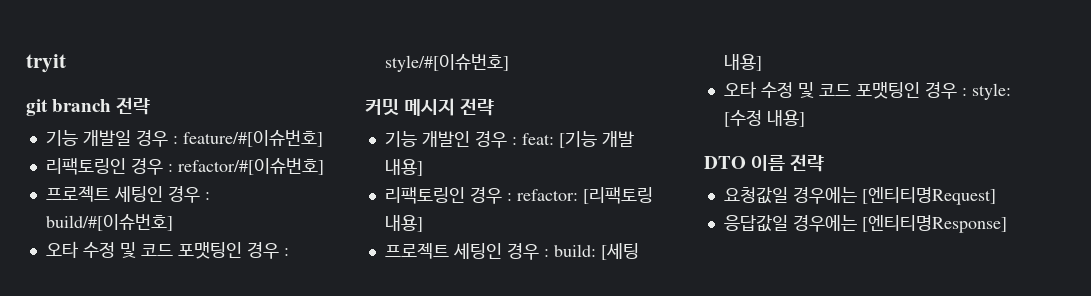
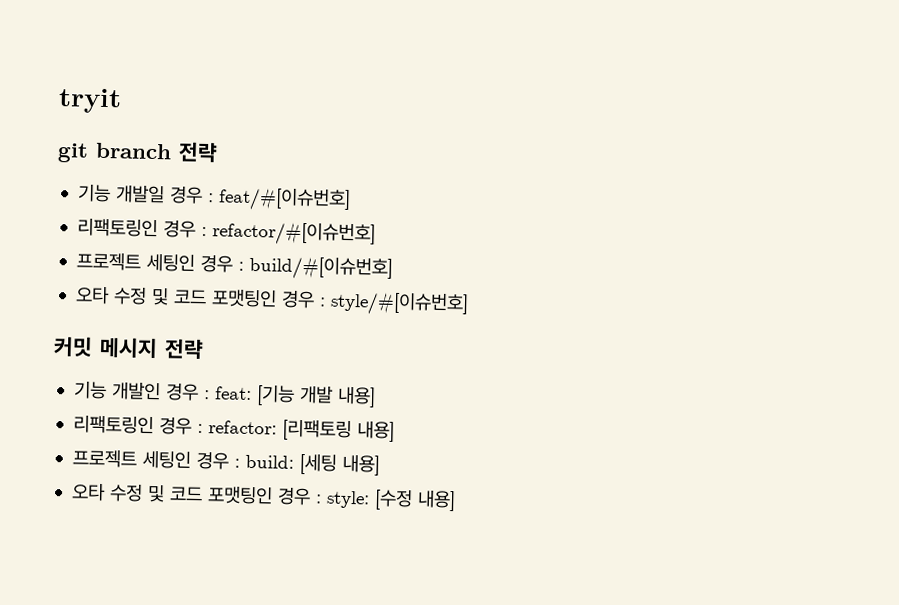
[182,130,323,147] feature/#[이슈번호] -> [217,187,351,212] feat/#[이슈번호]
[704,154,825,172] [723,187,996,205] [723,215,1007,233] // DTO 이름 전략 // 요청값일 경우에는 [엔티티명Request] // 응답값일 경우에는 [엔티티명Response] -> (456, 501) none

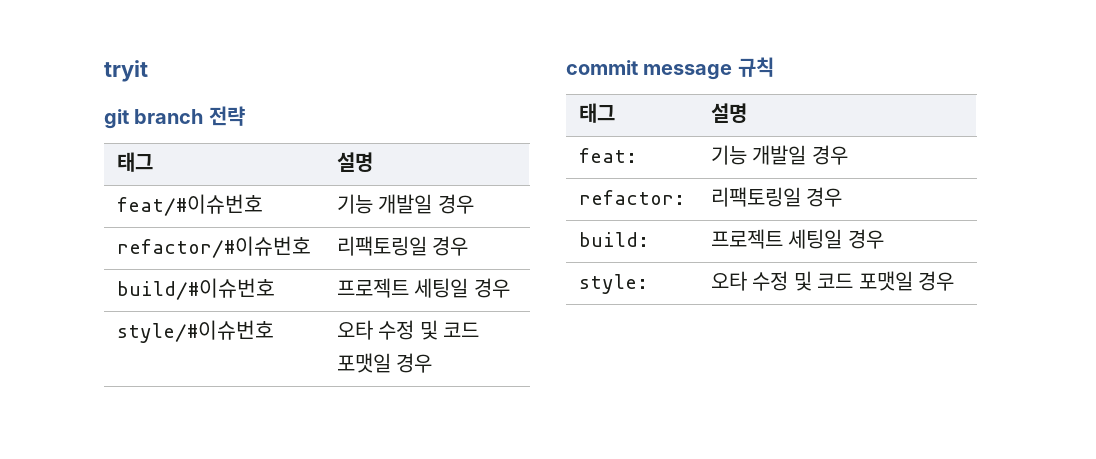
[76,184,351,212] [76,218,376,247] [75,252,393,281] [74,286,469,317] [53,336,204,360] [72,381,376,408] [72,415,395,442] [71,449,380,476] [70,483,456,512] // 기능 개발일 경우 : feat/#[이슈번호] // 리팩토링인 경우 : refactor/#[이슈번호] // 프로젝트 세팅인 경우 : build/#[이슈번호] // 오타 수정 및 코드 포맷팅인 경우 : style/#[이슈번호] // 커밋 메시지 전략 // 기능 개발인 경우 : feat: [기능 개발 내용] // 리팩토링인 경우 : refactor: [리팩토링 내용] // 프로젝트 세팅인 경우 : build: [세팅 내용] // 오타 수정 및 코드 포맷팅인 경우 : style: [수정 내용] -> [116,152,153,172] [336,152,373,172] [116,194,263,216] [336,194,474,214] [116,236,311,258] [336,236,469,256] [116,278,275,300] [336,278,510,298] [116,320,274,343] [336,320,480,340] [336,353,433,373] [566,57,774,80] [578,103,615,123] [710,103,747,123] [578,148,637,163] [710,145,848,165] [578,190,685,205] [710,187,843,207] [578,232,649,247] [710,229,884,249] [578,274,648,294] [710,271,954,291] // 태그 | 설명 // feat/#이슈번호 | 기능 개발일 경우 // refactor/#이슈번호 | 리팩토링일 경우 // build/#이슈번호 | 프로젝트 세팅일 경우 // style/#이슈번호 | 오타 수정 및 코드 포맷일 경우 // commit message 규칙 // 태그 | 설명 // feat: | 기능 개발일 경우 // refactor: | 리팩토링일 경우 // build: | 프로젝트 세팅일 경우 // style: | 오타 수정 및 코드 포맷일 경우

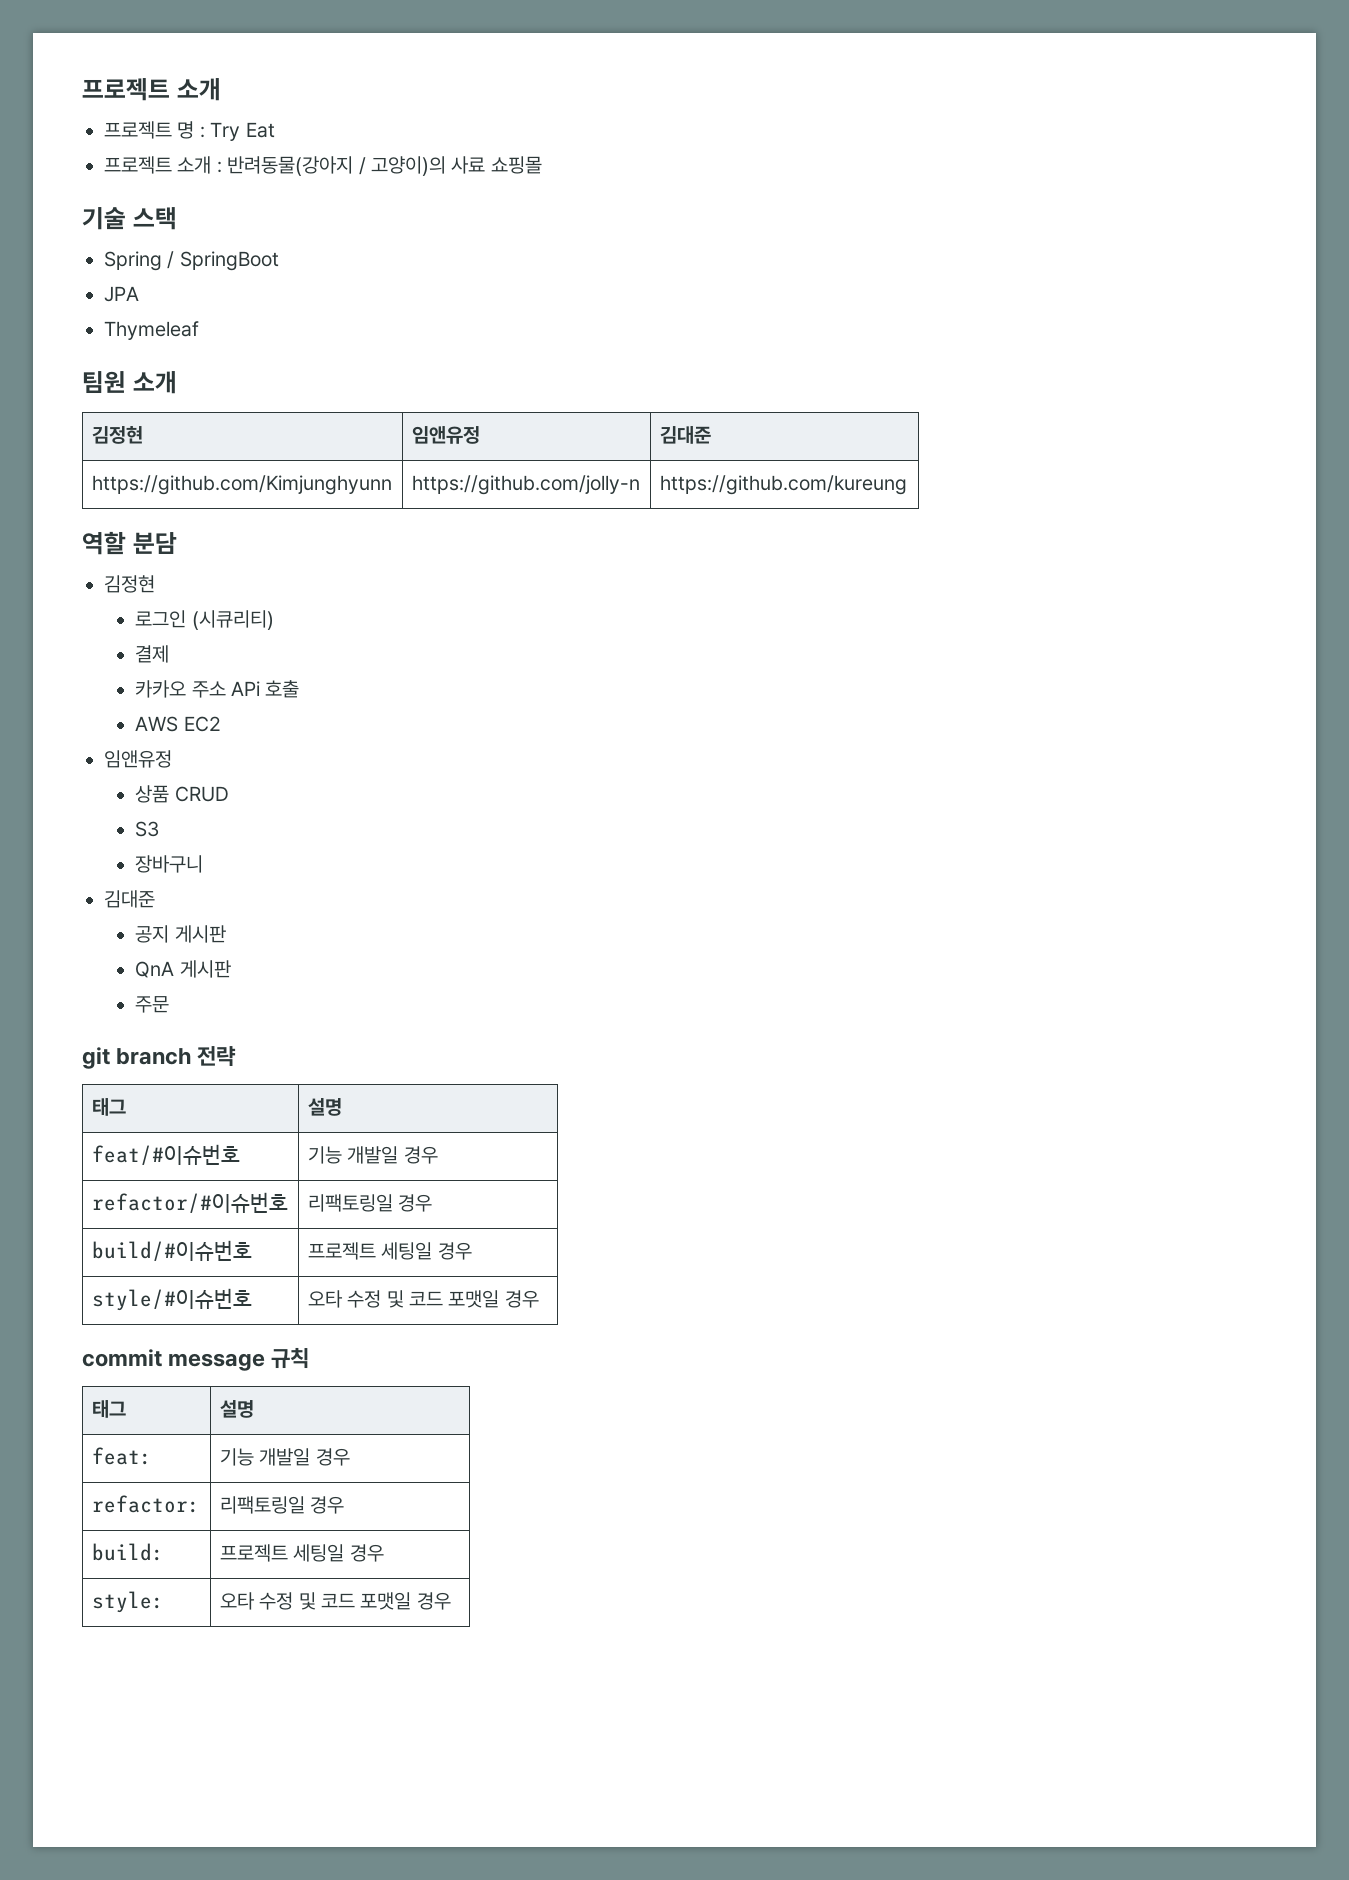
[104,60,148,82] tryit -> [82,78,221,101] [104,121,275,141] [104,156,542,176] [82,207,177,230] [104,251,279,271] [104,286,139,302] [104,321,199,340] [82,371,177,394] [91,426,143,444] [411,426,480,444] [659,426,711,444] [91,475,392,495] [411,475,640,495] [659,475,907,495] [82,531,177,555] [104,575,155,593] [135,610,274,630] [135,645,170,663] [135,680,300,698] [135,716,221,732] [104,750,172,768] [135,785,229,803] [135,821,160,837] [135,855,204,873] [104,890,155,908] [135,925,226,943] [135,960,231,978] [135,996,170,1013] 프로젝트 소개 // 프로젝트 명 : Try Eat // 프로젝트 소개 : 반려동물(강아지 / 고양이)의 사료 쇼핑몰 // 기술 스택 // Spring / SpringBoot // JPA // Thymeleaf // 팀원 소개 // 김정현 | 임앤유정 | 김대준 // https://github.com/Kimjunghyunn | https://github.com/jolly-n | https://github.com/kureung // 역할 분담 // 김정현 // 로그인 (시큐리티) // 결제 // 카카오 주소 APi 호출 // AWS EC2 // 임앤유정 // 상품 CRUD // S3 // 장바구니 // 김대준 // 공지 게시판 // QnA 게시판 // 주문

